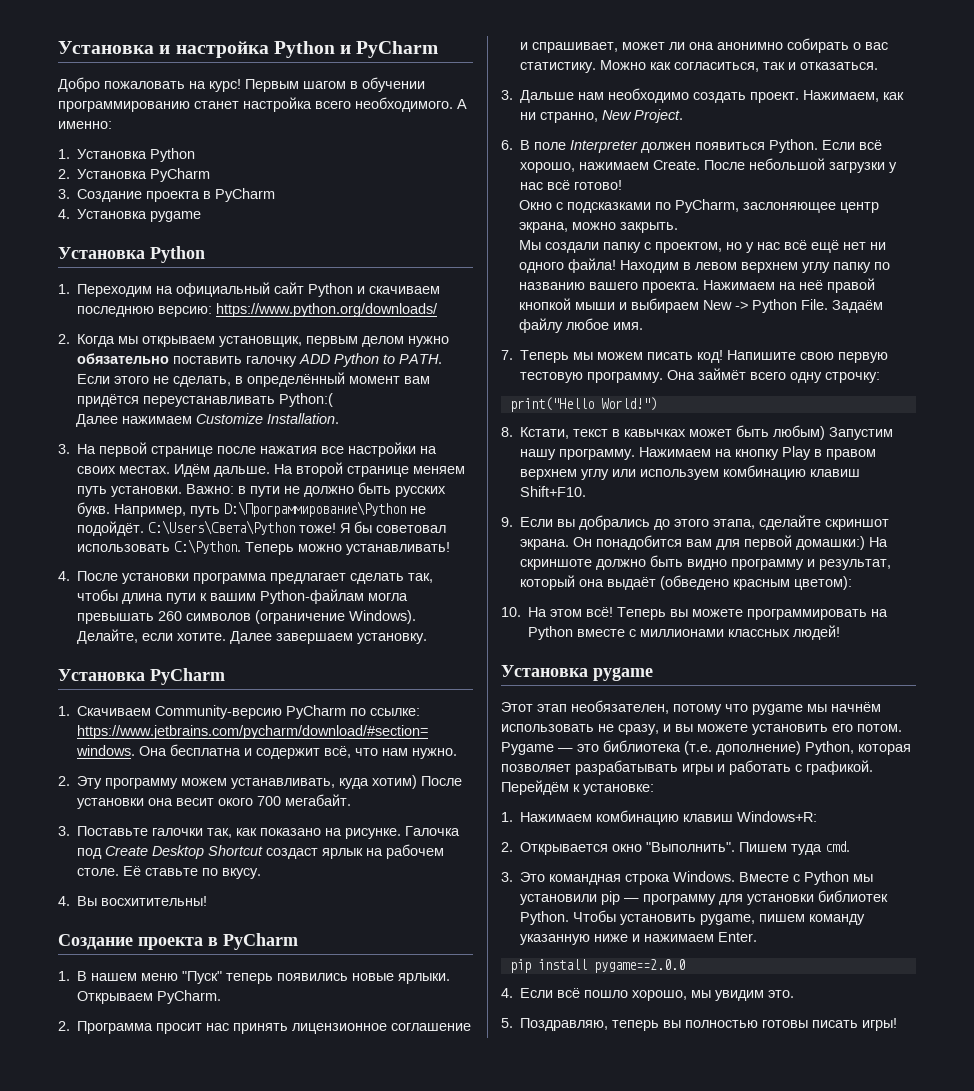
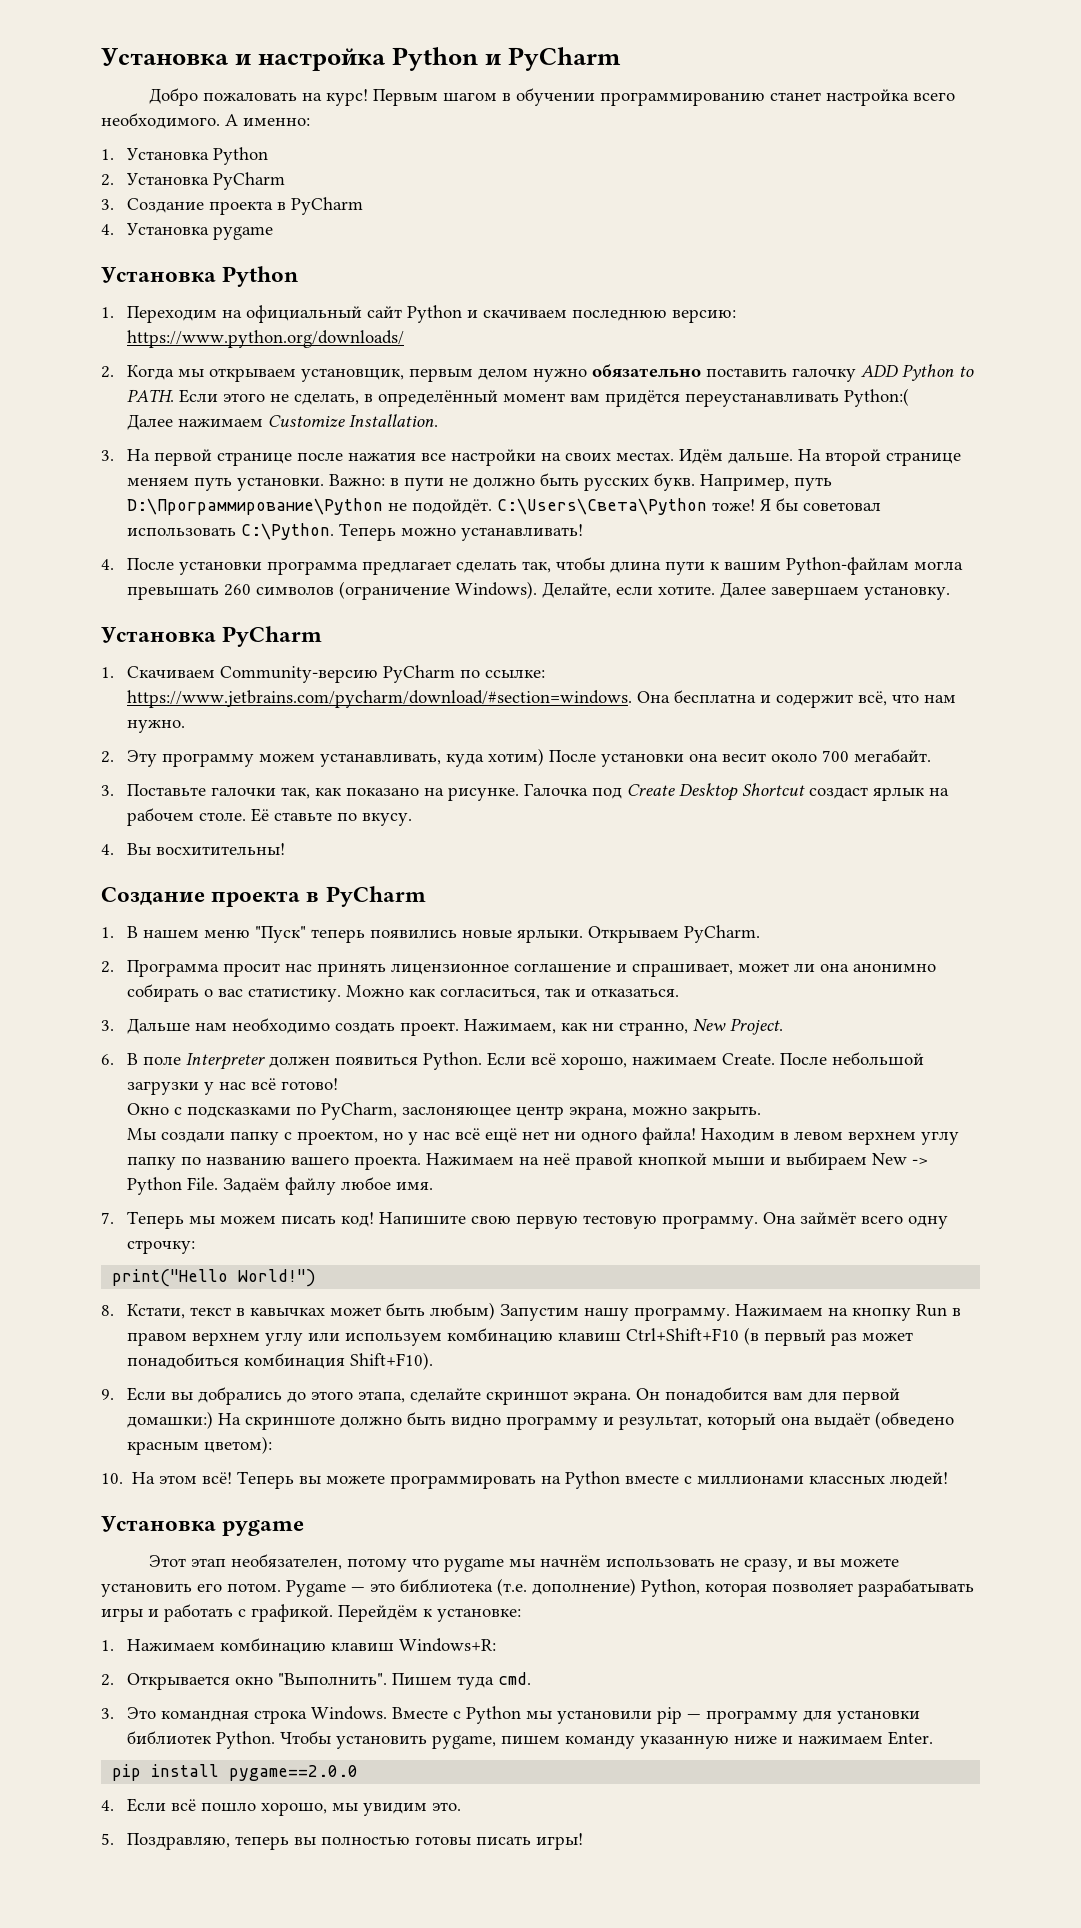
[218,798,254,806] окого -> [770,753,817,762] около
[782,446,812,460] Play -> [915,1304,947,1317] Run
[520,486,587,497] Shift+F10. -> [625,1327,913,1346] [126,1352,433,1370] Ctrl+Shift+F10 (в первый раз может понадобиться комбинация Shift+F10).

